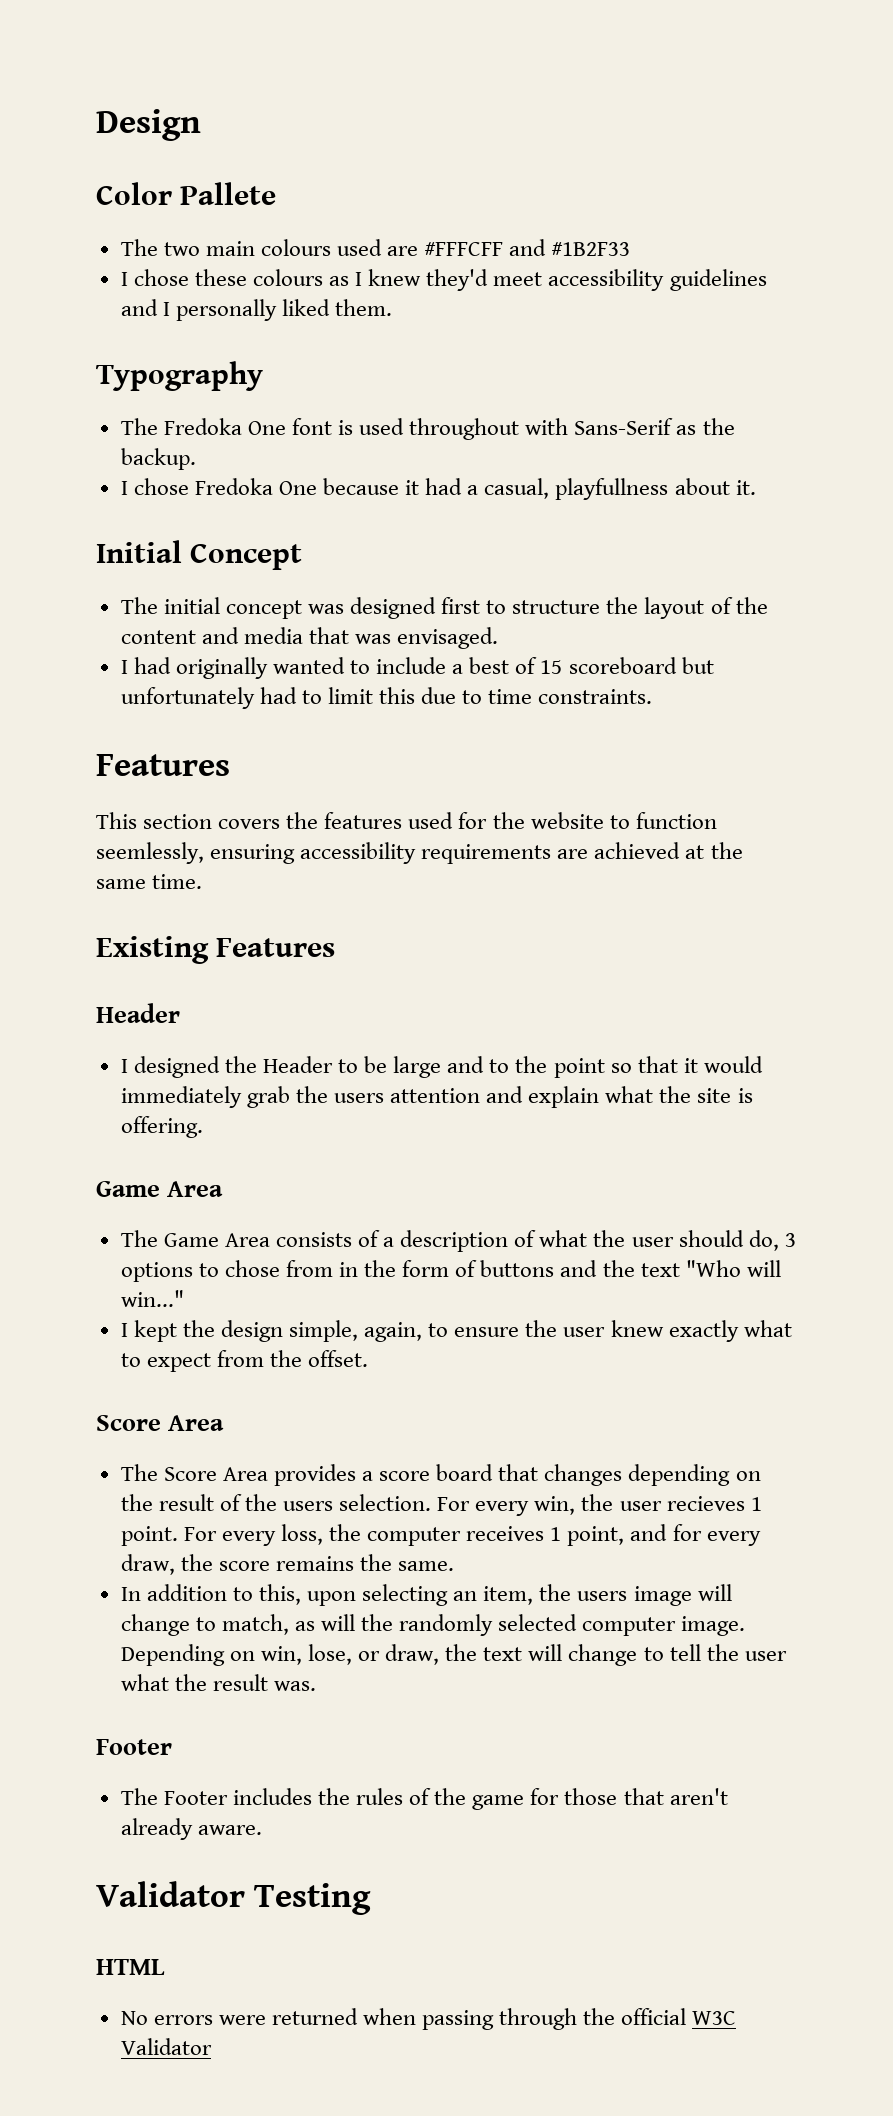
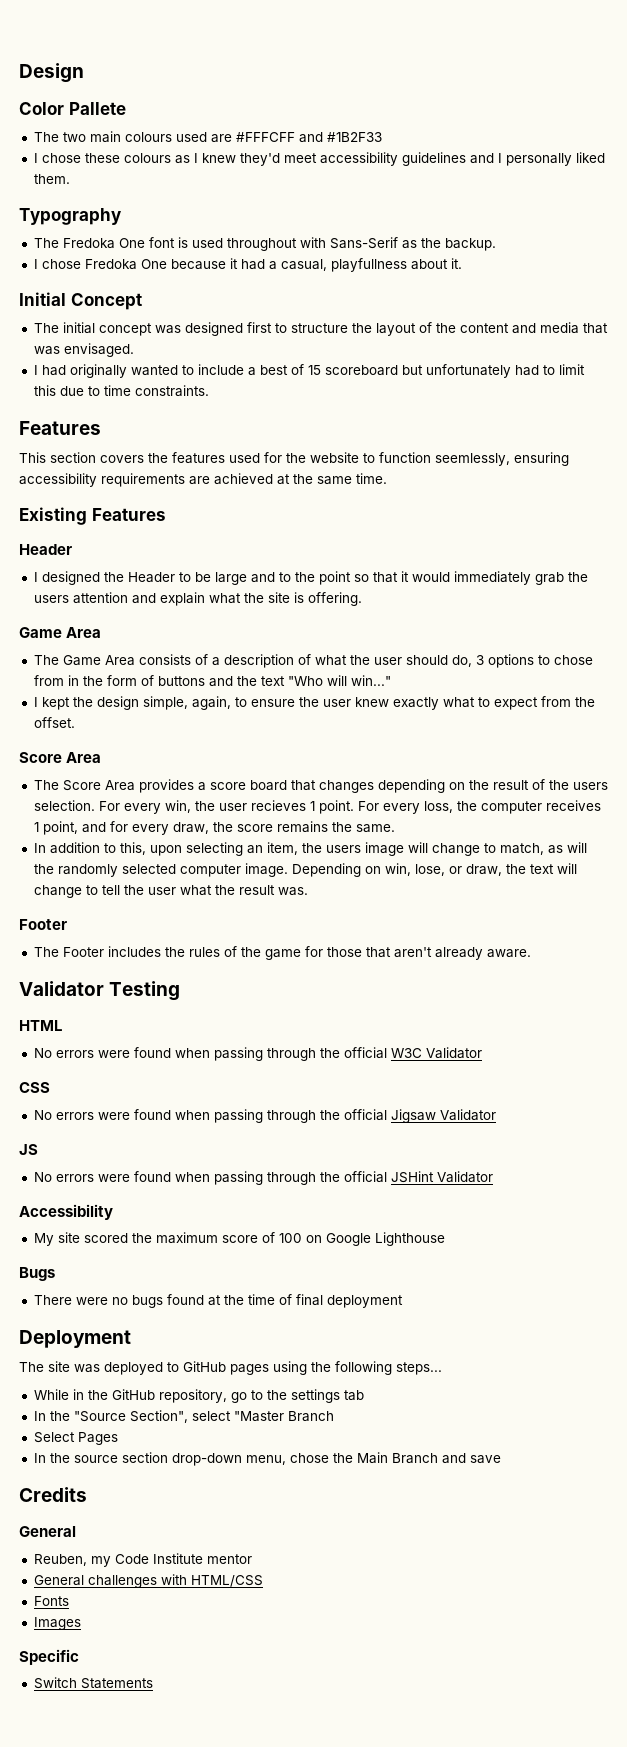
[271,2008,358,2025] returned -> [133,1047,171,1058] found
(212, 2046) none -> [19,1082,50,1093] [33,1109,496,1123] [19,1144,38,1155] [33,1171,493,1185] [19,1204,113,1220] [33,1232,445,1246] [19,1267,55,1281] [33,1294,403,1308] [19,1330,131,1348] [19,1361,442,1375] [33,1389,364,1403] [33,1410,334,1423] [33,1432,118,1445] [33,1452,501,1466] [19,1487,87,1502] [19,1526,76,1537] [33,1553,252,1567] [33,1574,263,1588] [33,1596,69,1606] [33,1617,81,1630] [19,1649,79,1665] [33,1677,153,1689] // CSS // No errors were found when passing through the official Jigsaw Validator // JS // No errors were found when passing through the official JSHint Validator // Accessibility // My site scored the maximum score of 100 on Google Lighthouse // Bugs // There were no bugs found at the time of final deployment // Deployment // The site was deployed to GitHub pages using the following steps... // While in the GitHub repository, go to the settings tab // In the "Source Section", select "Master Branch // Select Pages // In the source section drop-down menu, chose the Main Branch and save // Credits // General // Reuben, my Code Institute mentor // General challenges with HTML/CSS // Fonts // Images // Specific // Switch Statements

